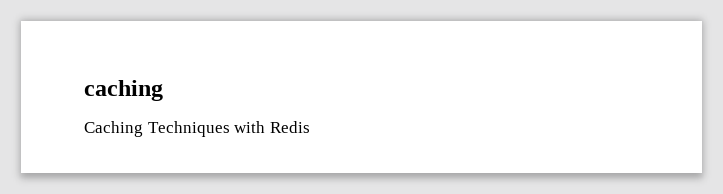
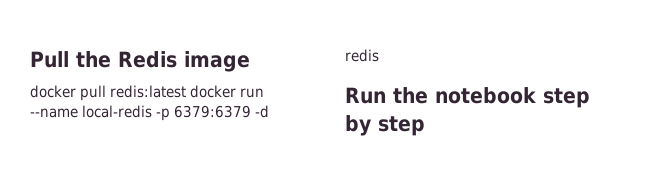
[84,80,163,101] [84,121,310,137] caching // Caching Techniques with Redis -> [30,51,250,72] [30,85,265,101] [30,105,270,121] [345,49,379,62] [345,87,590,108] [345,115,425,136] Pull the Redis image // docker pull redis:latest docker run --name local-redis -p 6379:6379 -d redis // Run the notebook step by step

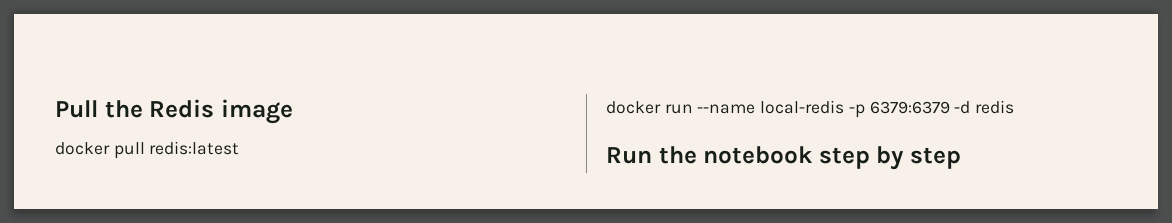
(187, 91) none -> (240, 148) //

